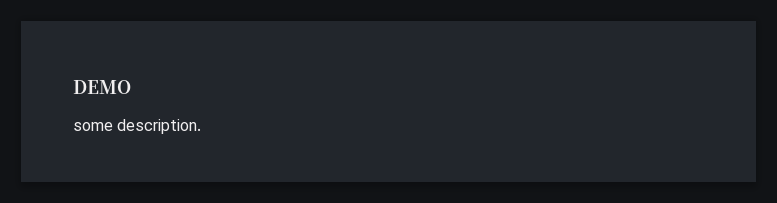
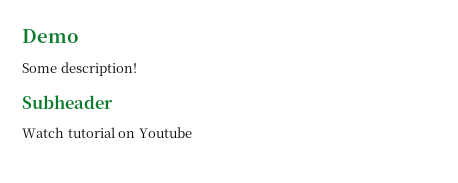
[73,80,131,94] [73,119,202,134] DEMO // some description. -> [22,29,79,43] [22,62,137,76] [22,95,113,109] [22,127,192,138] Demo // Some description! // Subheader // Watch tutorial on Youtube

